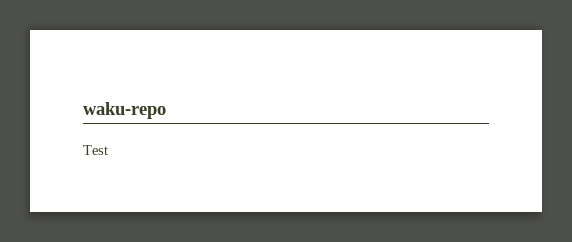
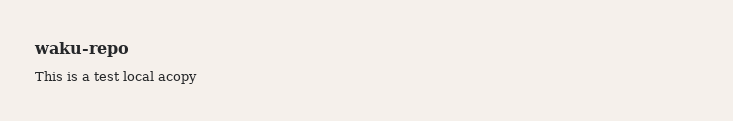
[83,145,108,155] Test -> [35,71,197,84] This is a test local acopy

